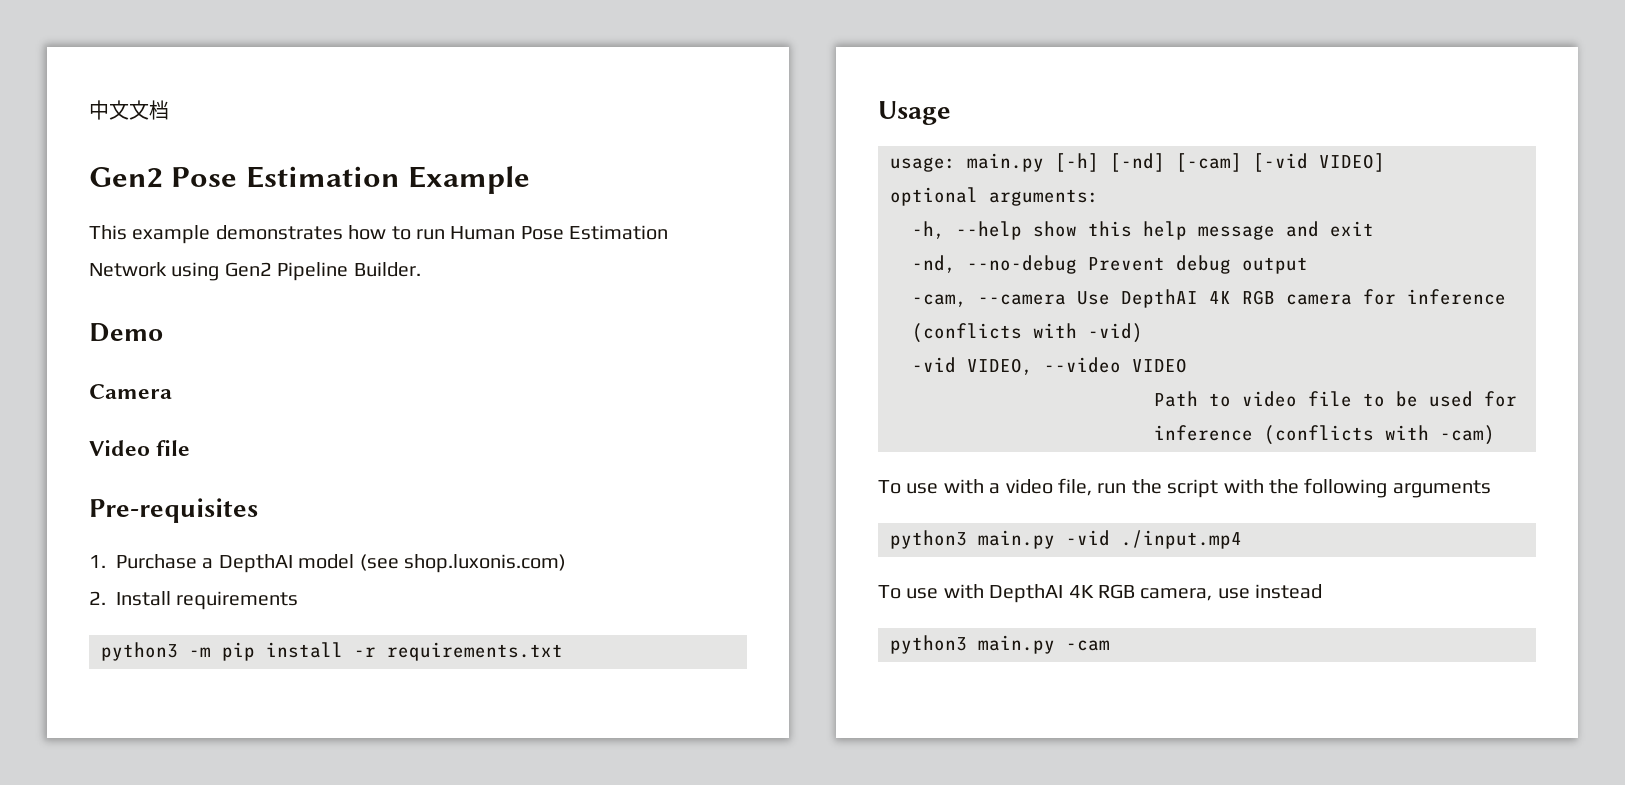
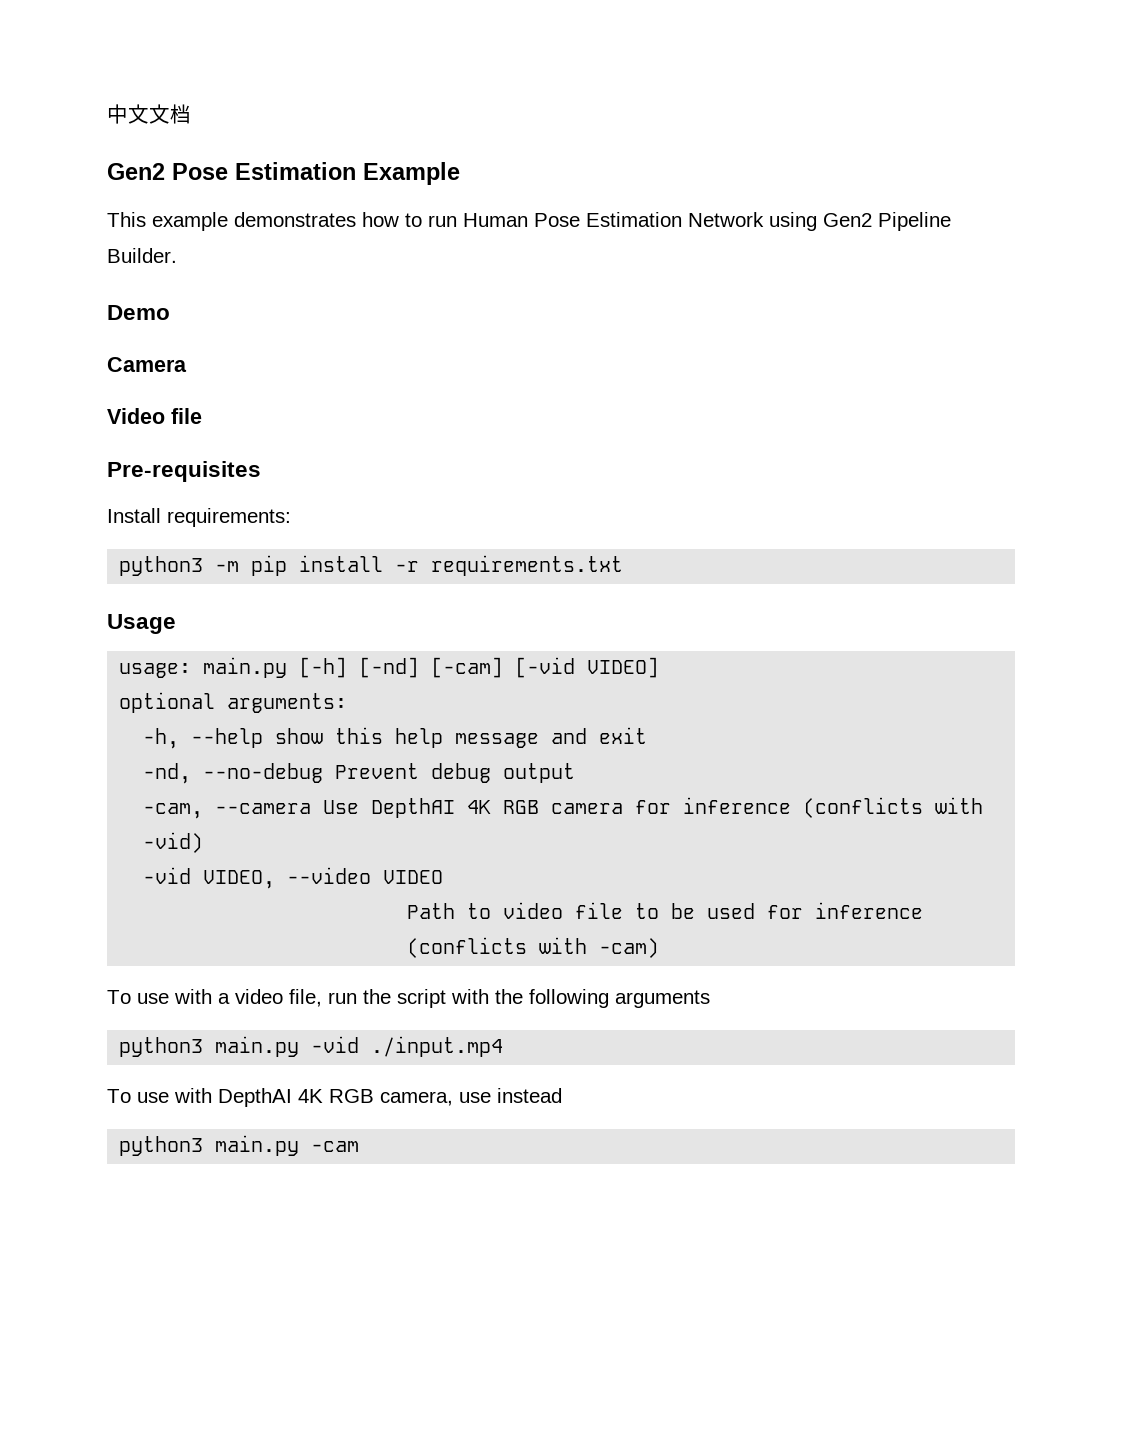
[89,554,566,573] [89,591,299,610] 1. Purchase a DepthAI model (see shop.luxonis.com) // 2. Install requirements -> [107,508,291,527] Install requirements:

